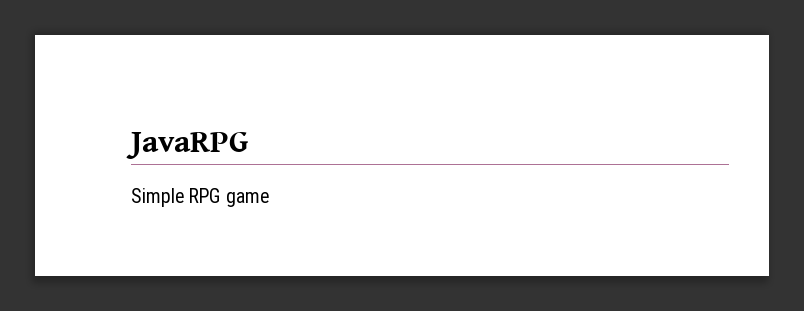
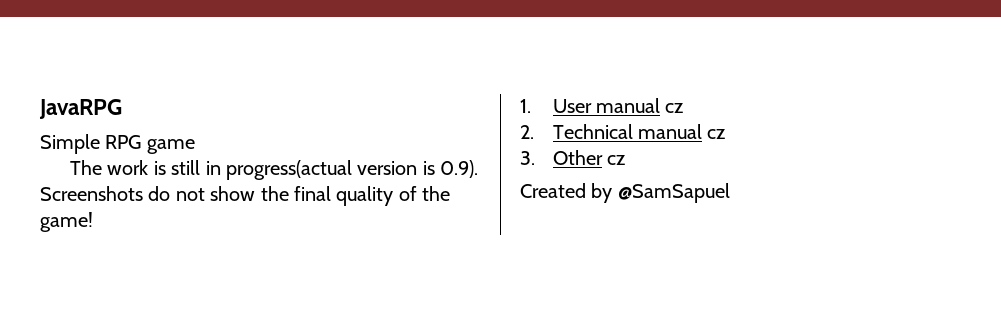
(269, 199) none -> [69,160,479,180] [40,186,451,206] [40,212,93,232] [520,98,684,113] [520,124,726,139] [520,150,626,165] [520,183,730,203] // The work is still in progress(actual version is 0.9). Screenshots do not show the final quality of the game! // 1. User manual cz // 2. Technical manual cz // 3. Other cz // Created by @SamSapuel

